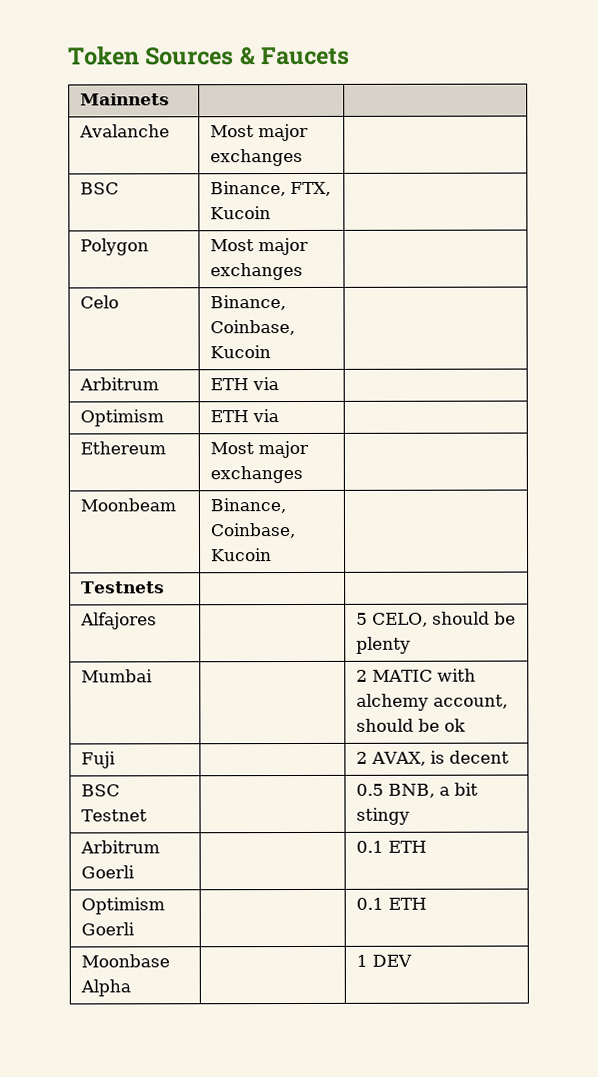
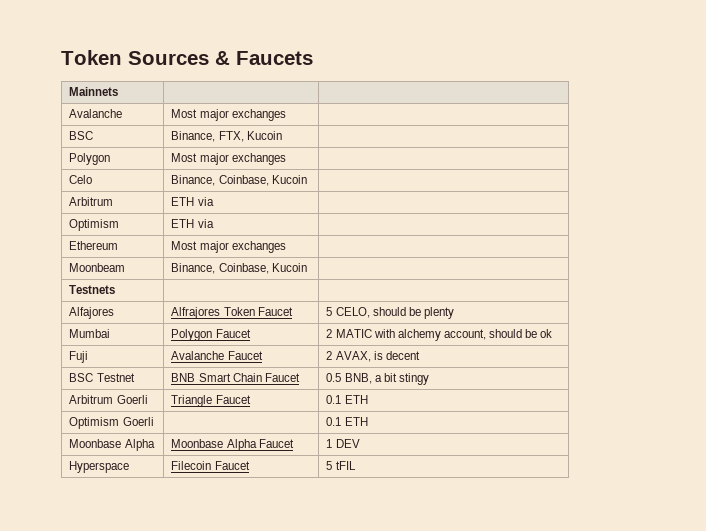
(158, 621) none -> [171,307,293,319] Alfrajores Token Faucet
(154, 676) none -> [171,329,251,341] Polygon Faucet
(117, 760) none -> [171,351,263,360] Avalanche Faucet
(148, 815) none -> [171,373,300,382] BNB Smart Chain Faucet
(136, 872) none -> [171,395,251,407] Triangle Faucet
(132, 988) none -> [171,439,294,451] Moonbase Alpha Faucet
(413, 960) none -> [69,461,130,473] [171,461,250,470] [326,461,356,470] // Hyperspace | Filecoin Faucet | 5 tFIL

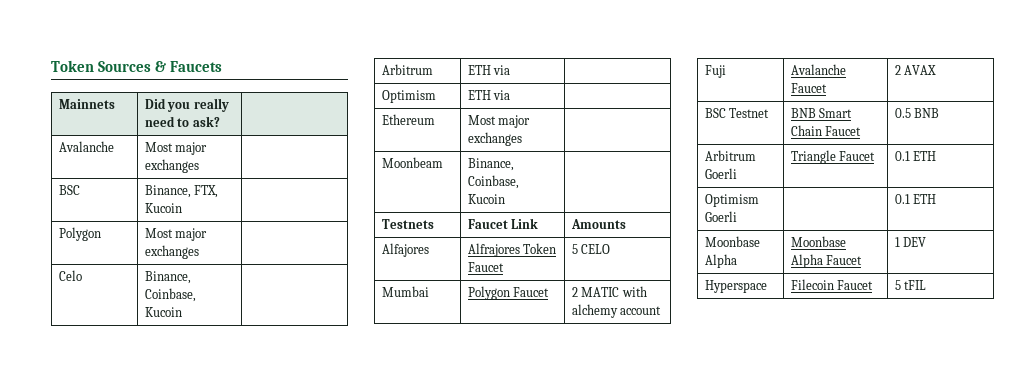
(119, 91) none -> [144,98,229,112] [144,116,220,127] Did you really need to ask?
(116, 289) | -> [467,218,539,229] [570,219,626,229] Faucet Link | Amounts
[335,307,454,319] CELO, should be plenty -> [581,244,611,254] CELO
[443,329,553,340] account, should be ok -> [620,306,662,315] account
[335,351,420,362] AVAX, is decent -> [904,65,937,75] AVAX
[344,373,429,385] BNB, a bit stingy -> [914,108,940,118] BNB

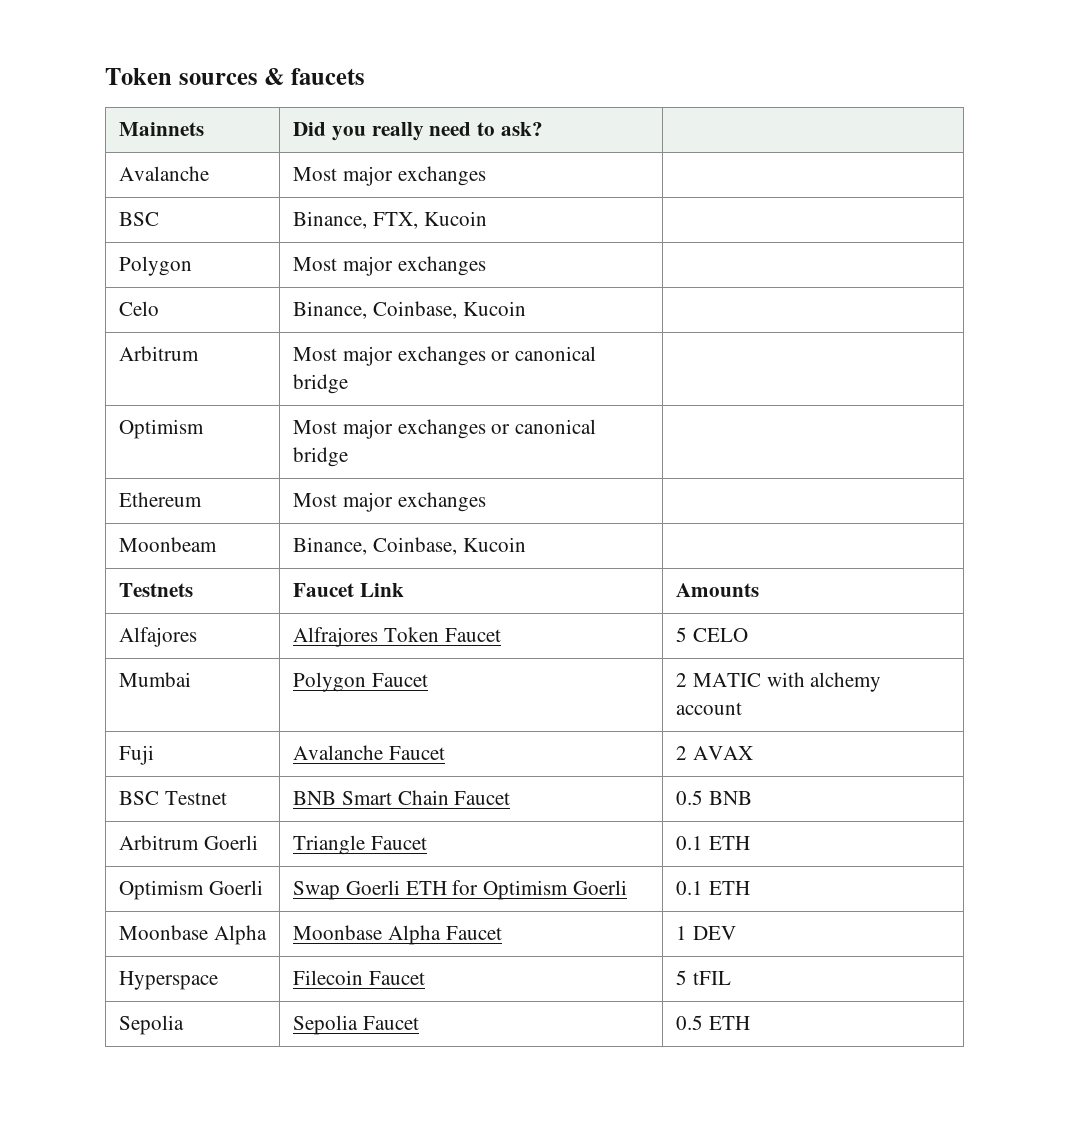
[51,60,223,72] Token Sources & Faucets -> [105,68,365,85] Token sources & faucets
[467,65,511,75] [381,90,436,103] [467,90,511,100] ETH via | // Optimism | ETH via -> [293,346,596,366] [293,374,349,394] [119,419,205,439] [293,419,596,439] [293,447,349,467] Most major exchanges or canonical bridge | // Optimism | Most major exchanges or canonical bridge
(737, 216) none -> [293,880,627,900] Swap Goerli ETH for Optimism Goerli
(927, 285) none -> [119,1015,185,1035] [293,1015,419,1035] [676,1015,750,1030] // Sepolia | Sepolia Faucet | 0.5 ETH

